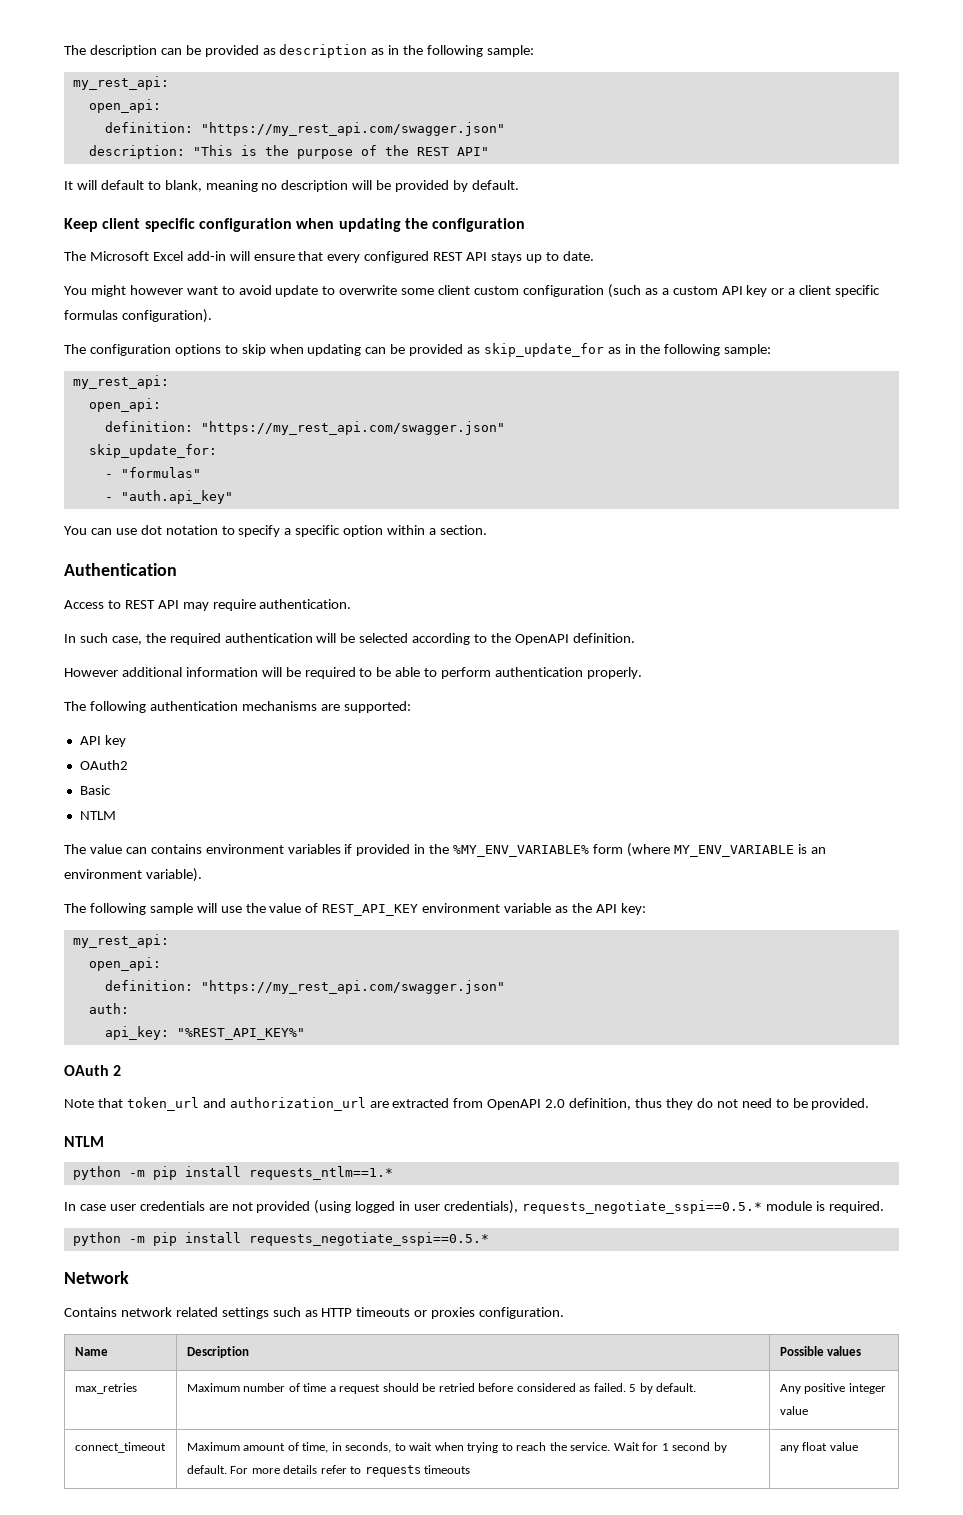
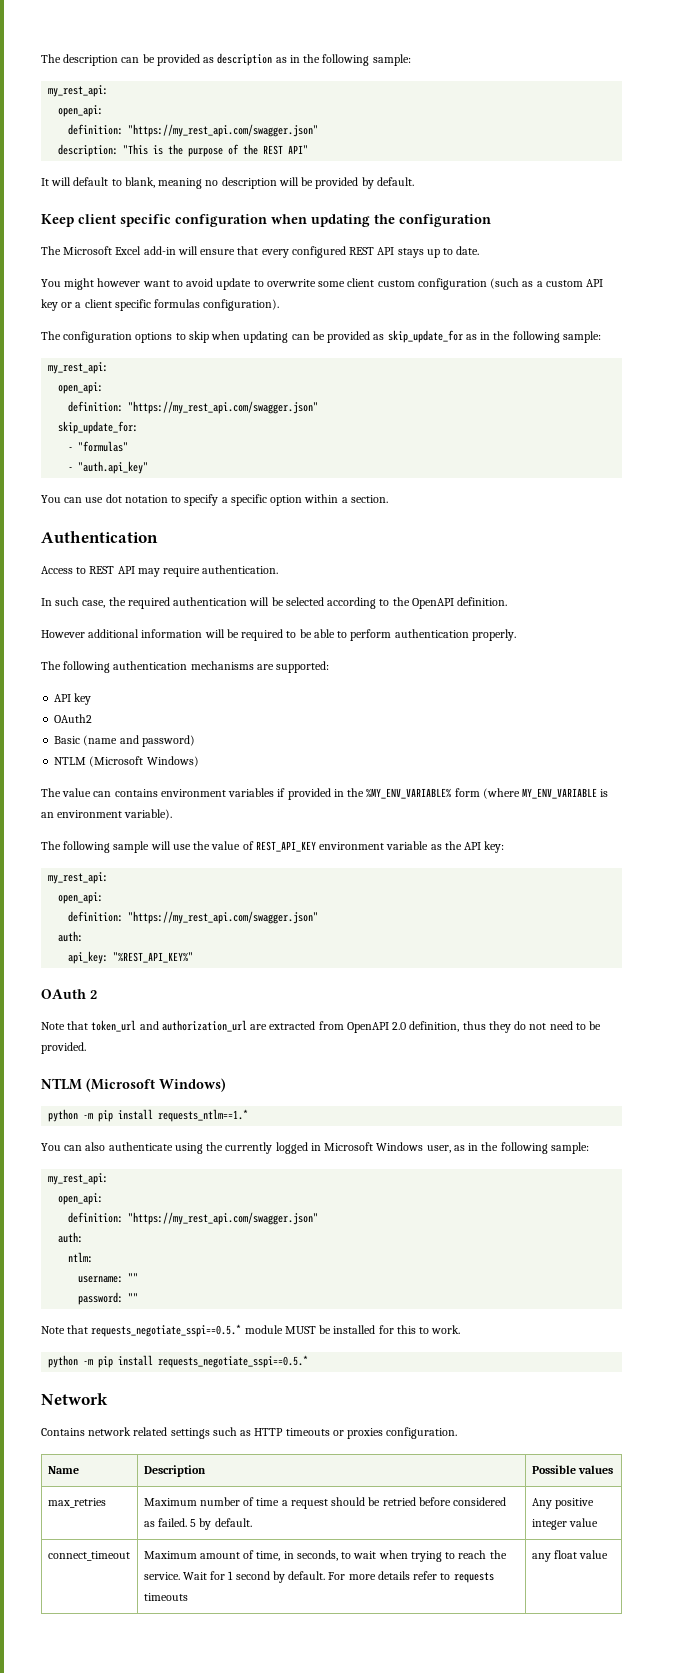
[79,811,116,820] // NTLM -> [83,735,195,747] [54,756,199,767] (name and password) // NTLM (Microsoft Windows)
(104, 1141) none -> [86,1078,226,1092] (Microsoft Windows)
[64,1200,884,1214] In case user credentials are not provided (using logged in user credentials), requests_negotiate_sspi==0.5.* module is required. -> [41,1142,589,1154] [48,1173,109,1185] [58,1193,104,1205] [68,1212,319,1225] [58,1232,84,1243] [68,1252,94,1263] [78,1273,139,1283] [78,1292,139,1305] [41,1324,461,1337] You can also authenticate using the currently logged in Microsoft Windows user, as in the following sample: // my_rest_api: // open_api: // definition: "https://my_rest_api.com/swagger.json" // auth: // ntlm: // username: "" // password: "" // Note that requests_negotiate_sspi==0.5.* module MUST be installed for this to work.

